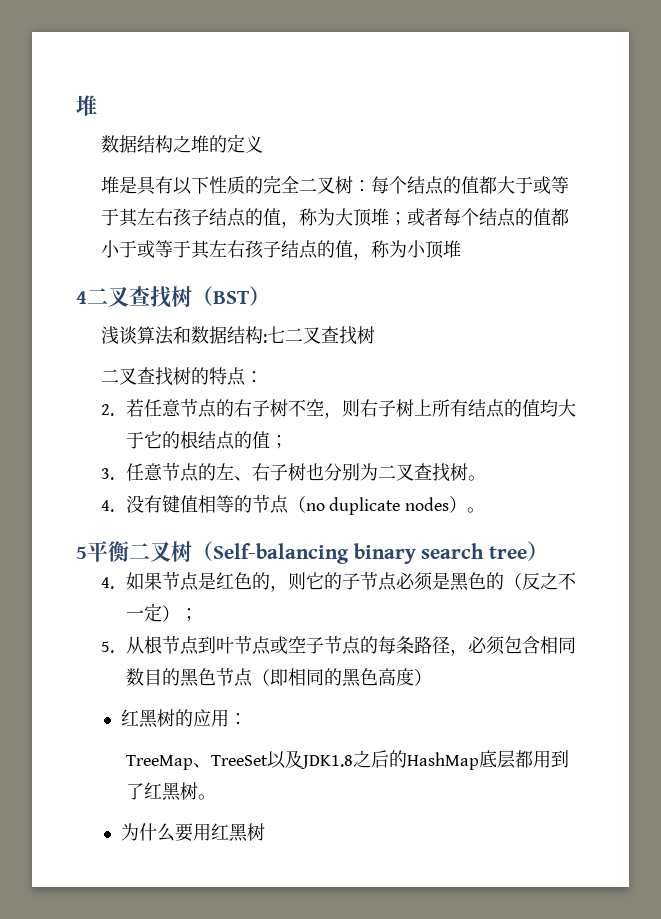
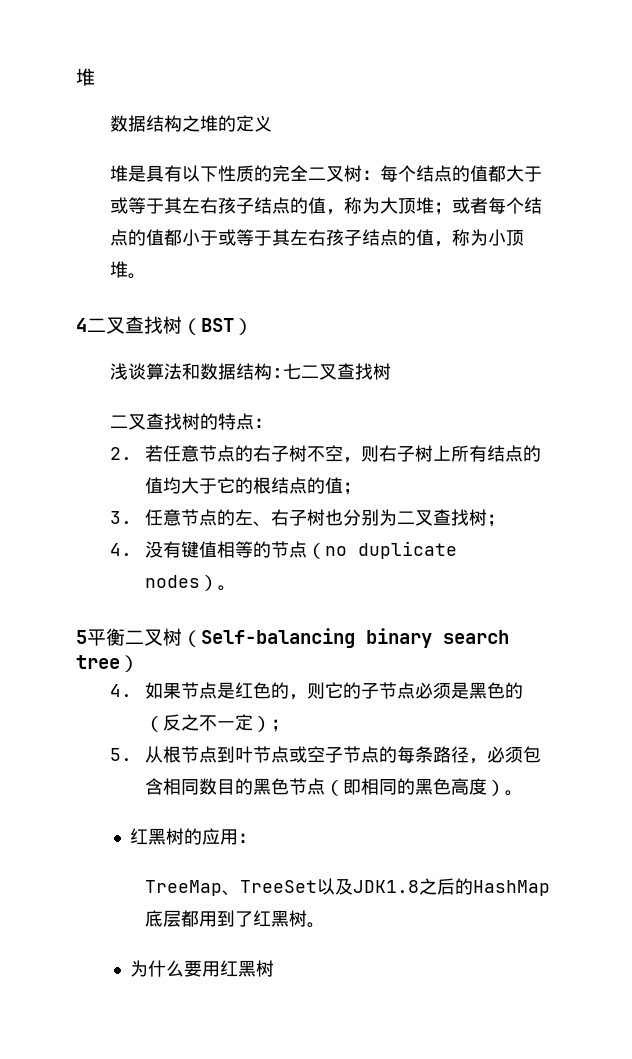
(461, 249) none -> [128,273,147,279] 。
[467,475,486,481] 。 -> [486,514,505,527] ；
(432, 677) none -> [504,790,523,796] 。

